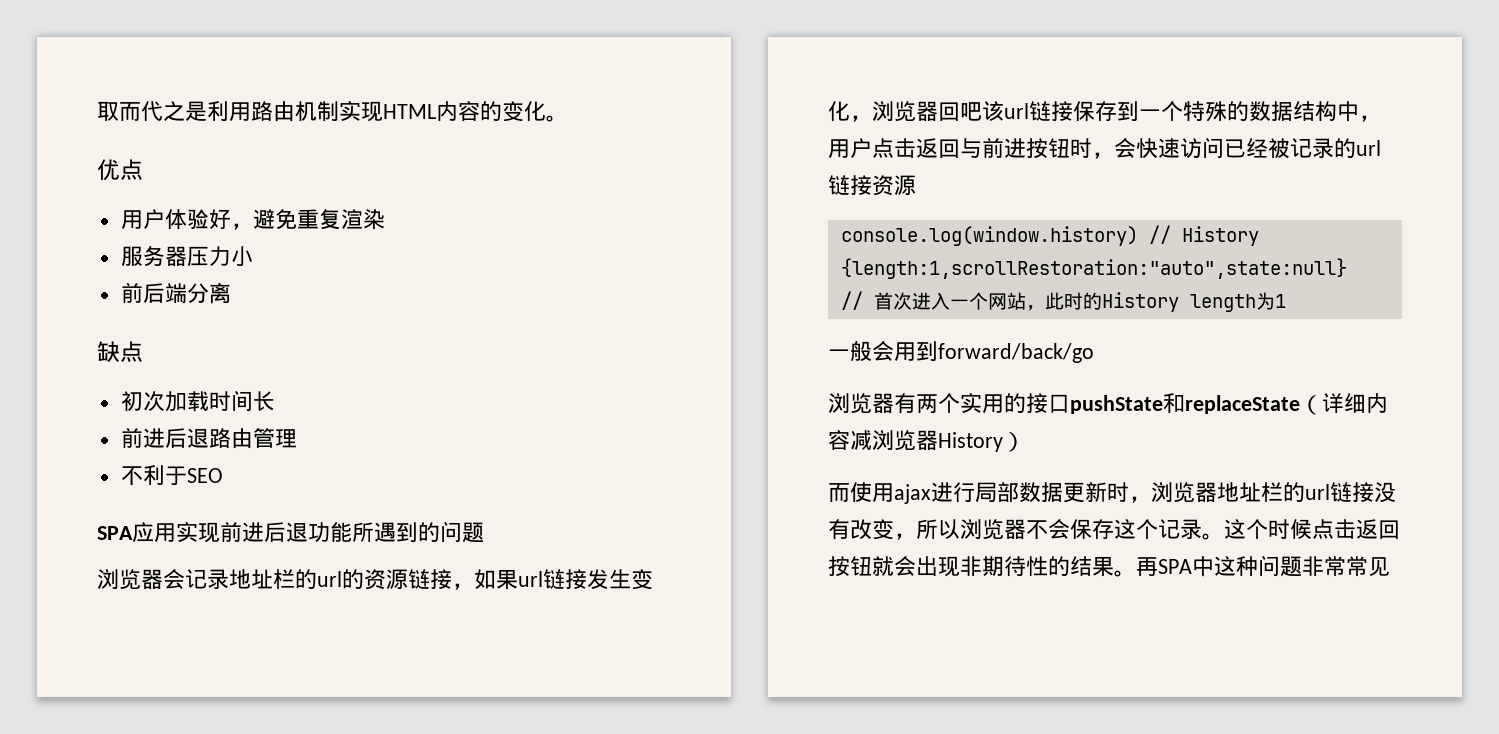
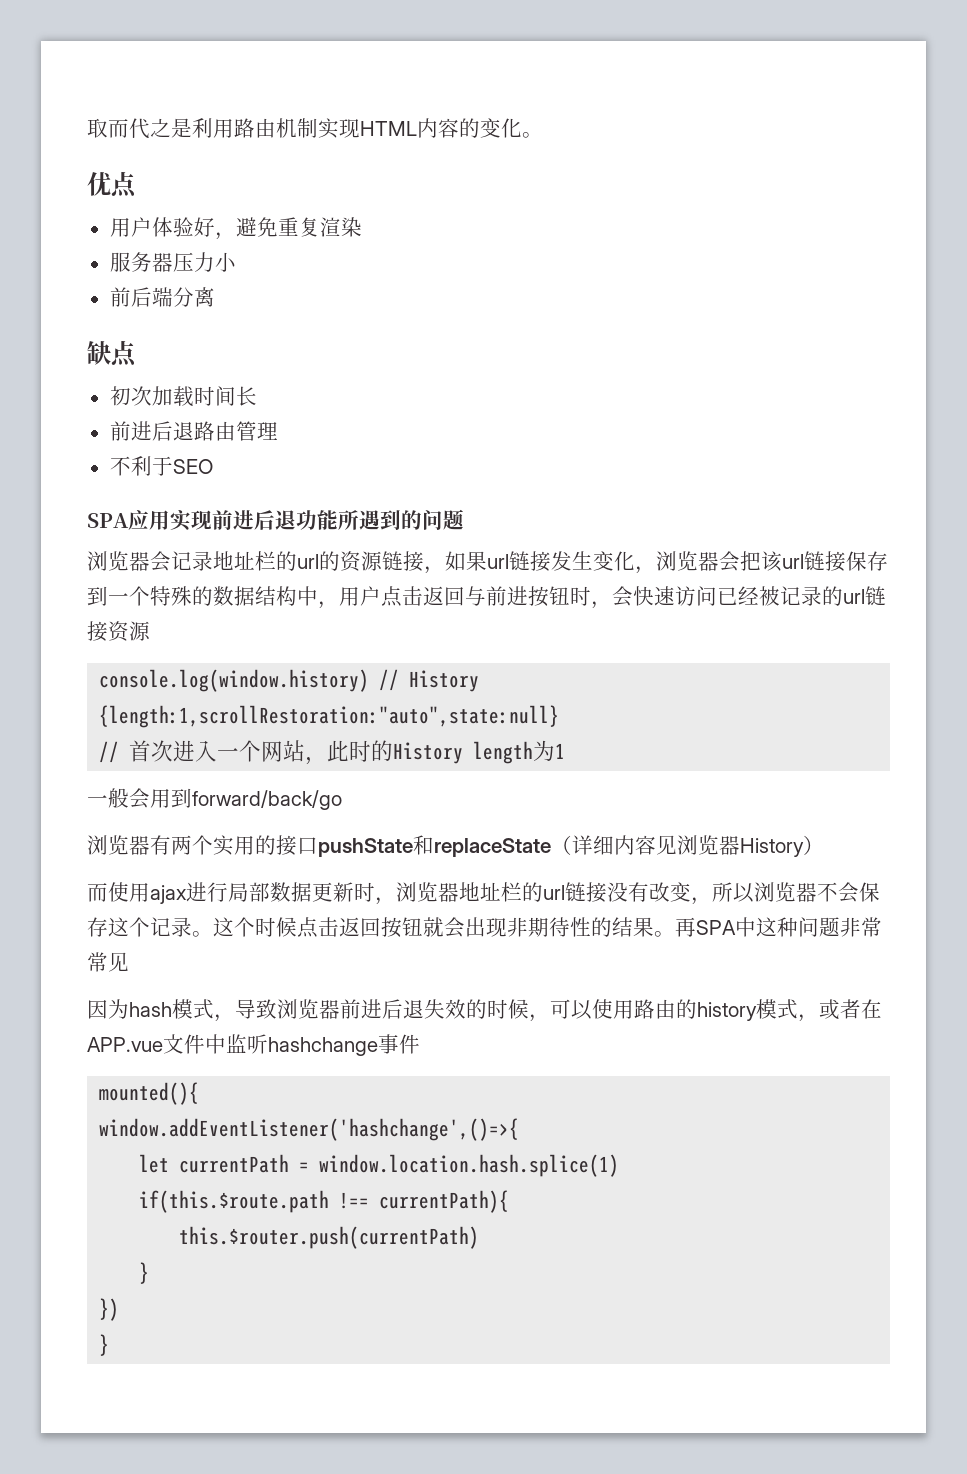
[938,102,982,121] 回吧 -> [719,551,761,572] 会把
[850,430,872,450] 减 -> [656,835,677,855] 见
(1390, 566) none -> [87,999,882,1022] [87,1034,420,1056] [99,1082,200,1105] [99,1118,520,1141] [139,1154,620,1177] [139,1190,510,1213] [179,1226,480,1249] [139,1262,150,1284] [99,1298,120,1321] [99,1334,110,1356] // 因为hash模式，导致浏览器前进后退失效的时候，可以使用路由的history模式，或者在APP.vue文件中监听hashchange事件 // mounted(){ // window.addEventListener('hashchange',()=>{ // let currentPath = window.location.hash.splice(1) // if(this.$route.path !== currentPath){ // this.$router.push(currentPath) // } // }) // }

